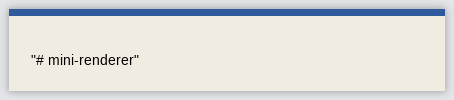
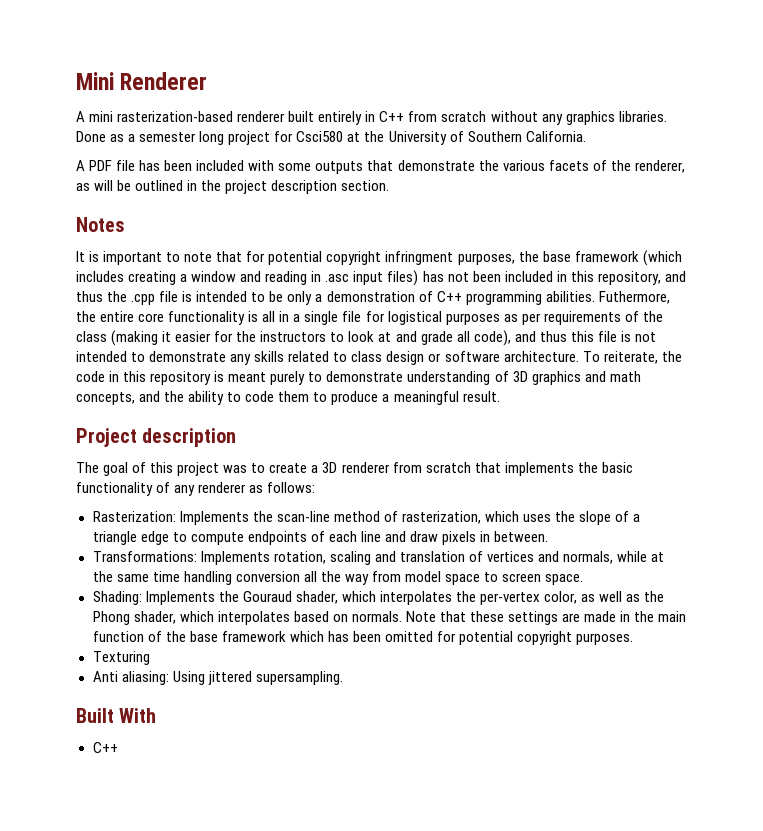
[31,54,139,65] "# mini-renderer" -> [76,72,208,90] [76,111,667,125] [76,131,586,145] [76,160,685,174] [76,180,390,194] [76,217,125,232] [76,250,682,266] [76,270,686,286] [76,291,670,305] [76,311,663,325] [76,330,656,346] [76,351,682,365] [76,371,641,385] [76,391,500,405] [76,428,237,447] [76,462,633,476] [76,482,316,496] [92,511,641,525] [92,531,549,545] [92,551,665,565] [92,571,584,585] [92,591,665,605] [92,611,687,625] [92,631,634,645] [92,651,150,665] [92,671,343,685] [76,708,157,723] [92,742,118,753] Mini Renderer // A mini rasterization-based renderer built entirely in C++ from scratch without any graphics libraries. Done as a semester long project for Csci580 at the University of Southern California. // A PDF file has been included with some outputs that demonstrate the various facets of the renderer, as will be outlined in the project description section. // Notes // It is important to note that for potential copyright infringment purposes, the base framework (which includes creating a window and reading in .asc input files) has not been included in this repository, and thus the .cpp file is intended to be only a demonstration of C++ programming abilities. Futhermore, the entire core functionality is all in a single file for logistical purposes as per requirements of the class (making it easier for the instructors to look at and grade all code), and thus this file is not intended to demonstrate any skills related to class design or software architecture. To reiterate, the code in this repository is meant purely to demonstrate understanding of 3D graphics and math concepts, and the ability to code them to produce a meaningful result. // Project description // The goal of this project was to create a 3D renderer from scratch that implements the basic functionality of any renderer as follows: // Rasterization: Implements the scan-line method of rasterization, which uses the slope of a triangle edge to compute endpoints of each line and draw pixels in between. // Transformations: Implements rotation, scaling and translation of vertices and normals, while at the same time handling conversion all the way from model space to screen space. // Shading: Implements the Gouraud shader, which interpolates the per-vertex color, as well as the Phong shader, which interpolates based on normals. Note that these settings are made in the main function of the base framework which has been omitted for potential copyright purposes. // Texturing // Anti aliasing: Using jittered supersampling. // Built With // C++

